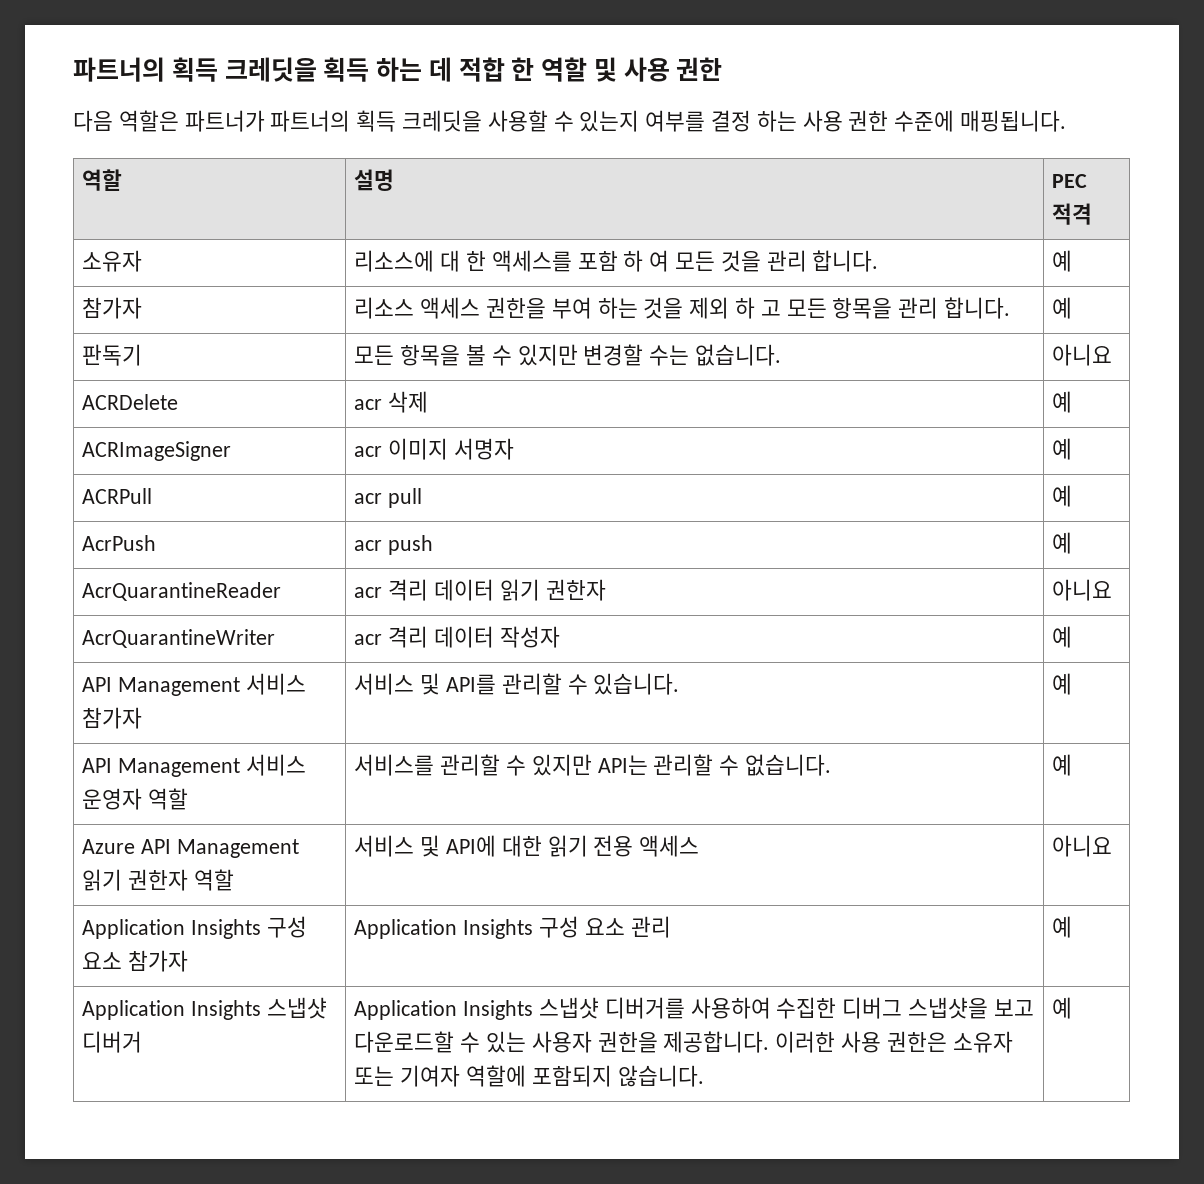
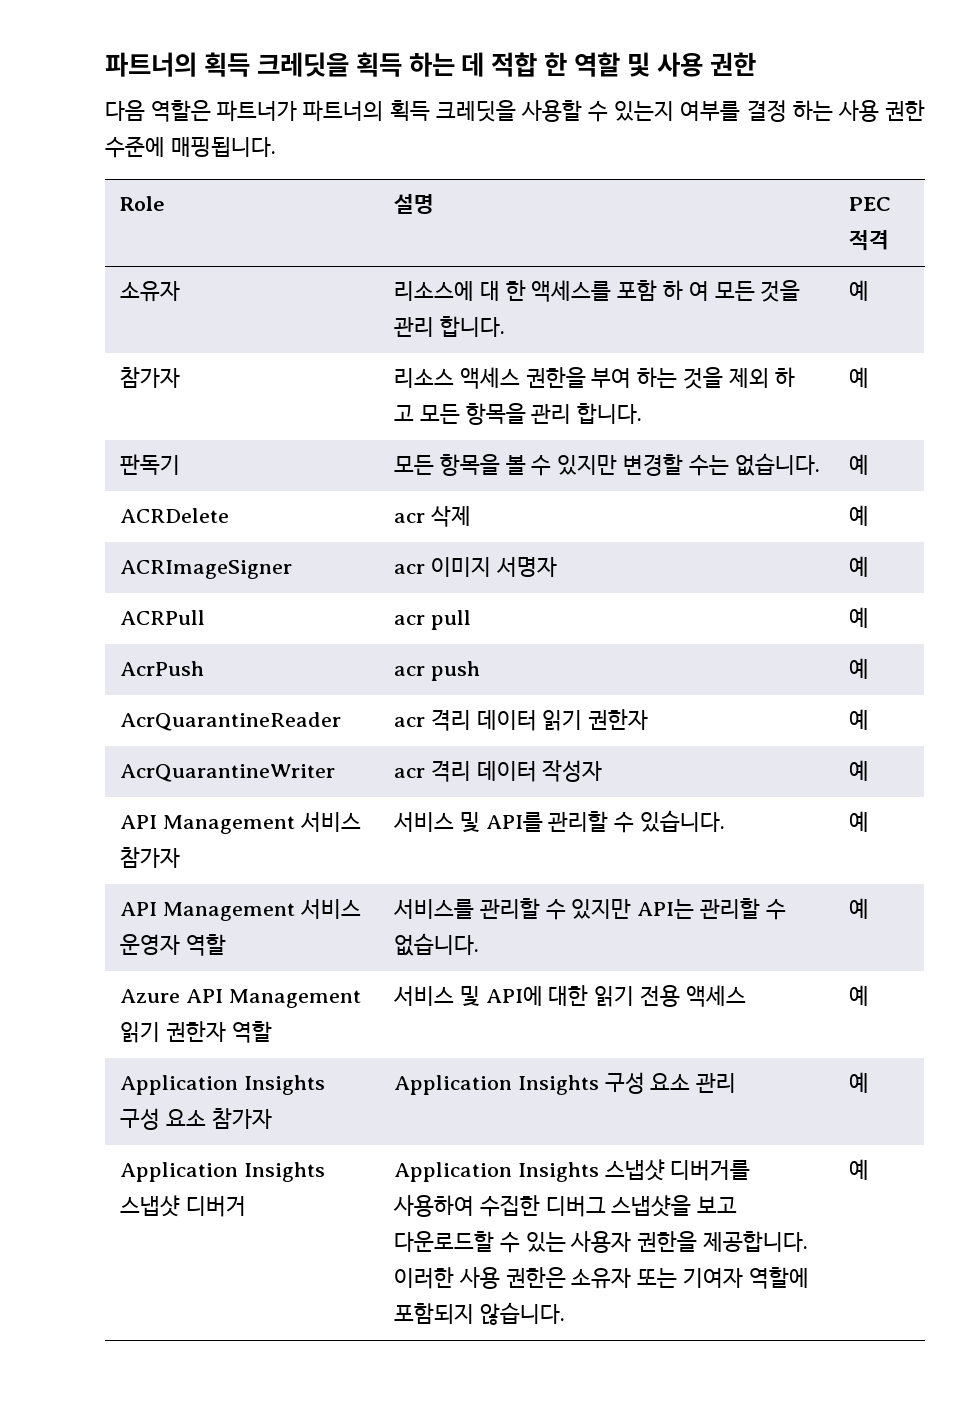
[82,169,123,191] 역할 -> [120,196,166,211] Role
[1052,344,1113,366] 아니요 -> [849,454,870,475] 예
[1052,579,1113,601] 아니요 -> [849,709,870,730] 예
[1052,835,1113,857] 아니요 -> [849,985,870,1006] 예

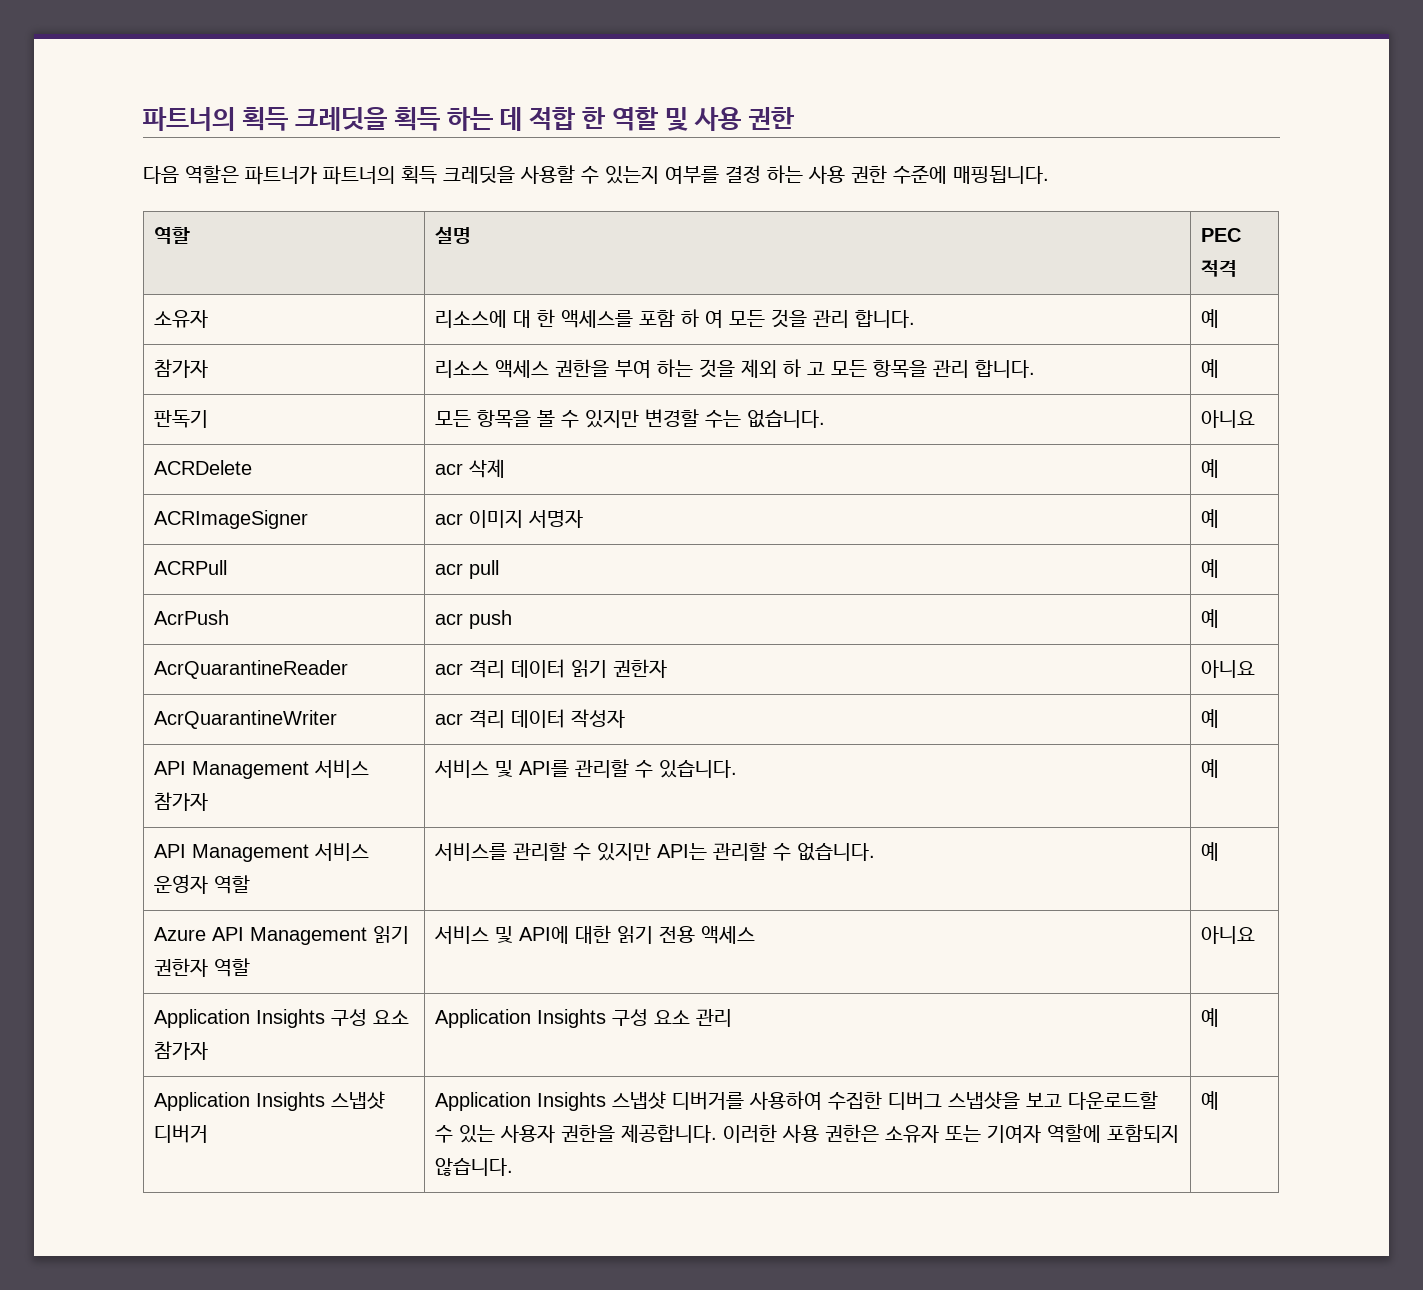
[120,196,166,211] Role -> [153,227,190,244] 역할
[849,454,870,475] 예 -> [1200,410,1255,428] 아니요
[849,709,870,730] 예 -> [1200,660,1255,678] 아니요
[849,985,870,1006] 예 -> [1200,926,1255,944] 아니요

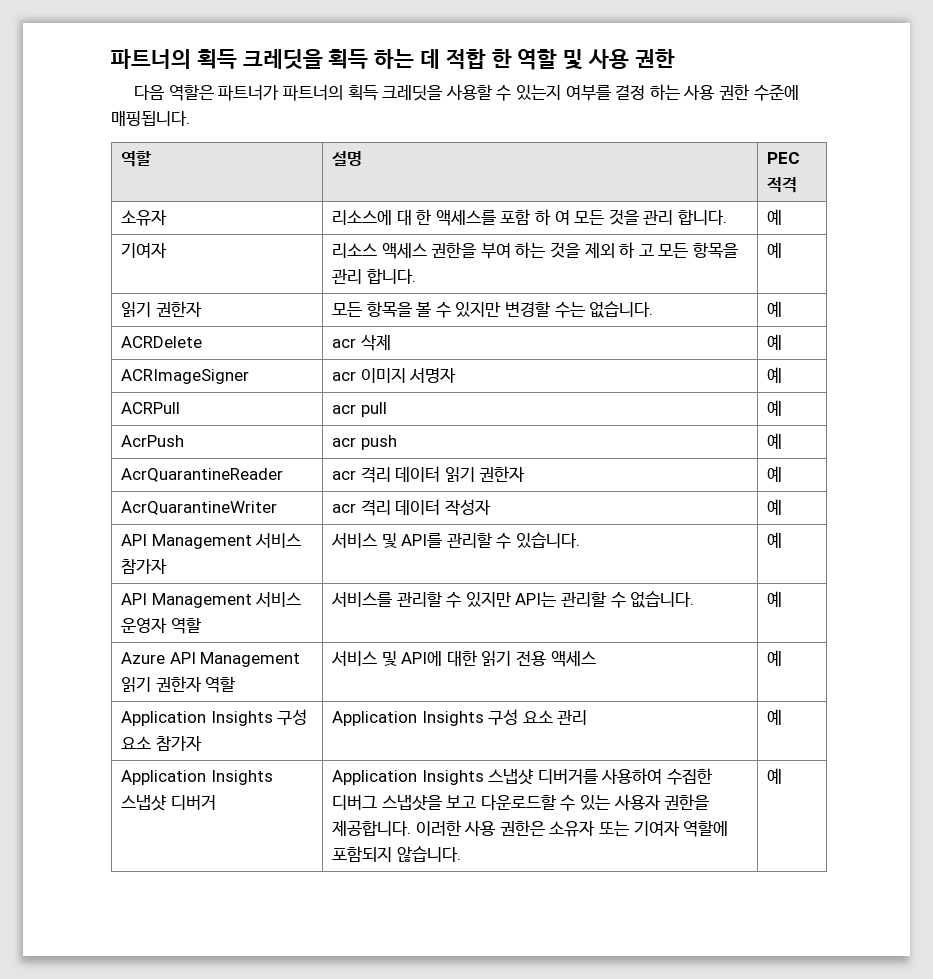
[153,359,208,378] 참가자 -> [121,243,168,258] 기여자
[153,410,208,428] 판독기 -> [121,301,202,317] 읽기 권한자
[1200,410,1255,428] 아니요 -> [767,301,783,317] 예
[1200,660,1255,678] 아니요 -> [767,466,783,482] 예
[1200,926,1255,944] 아니요 -> [767,650,783,666] 예

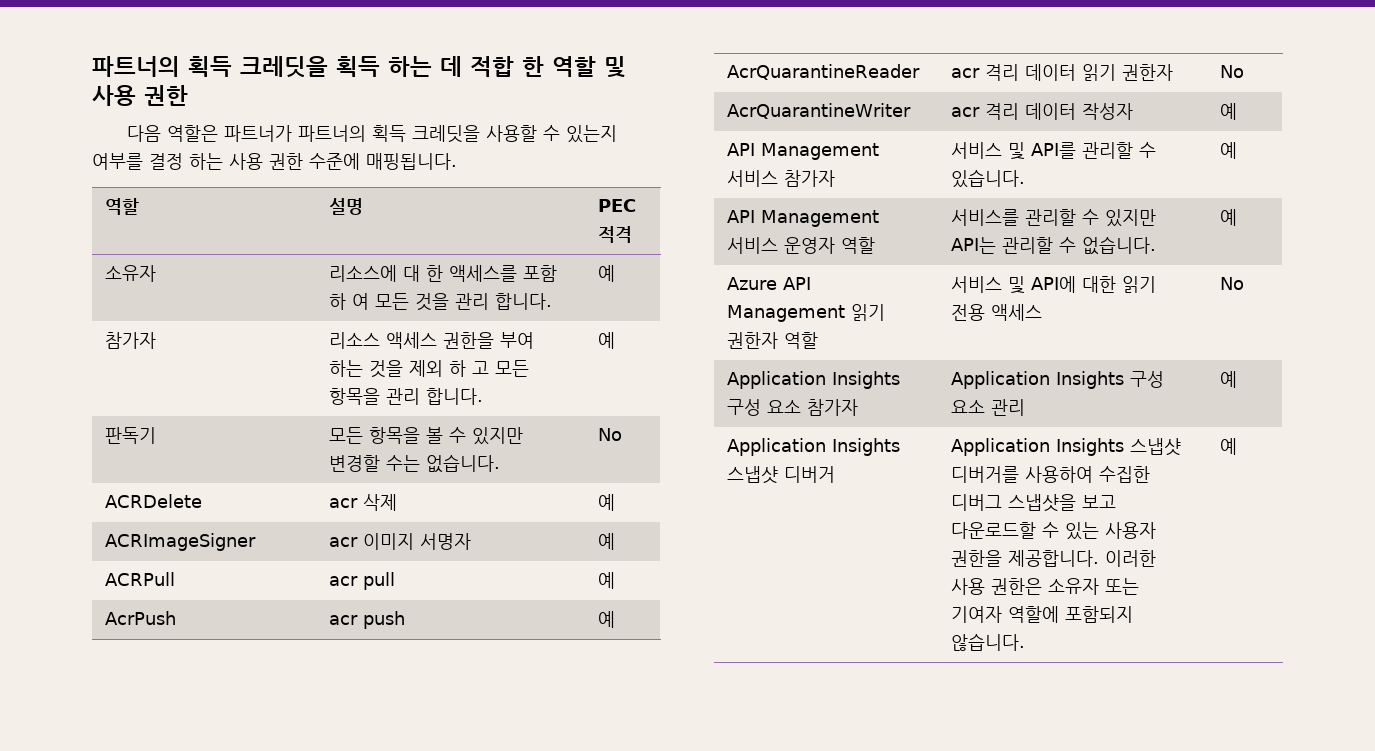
[121,243,168,258] 기여자 -> [105,332,157,349] 참가자
[121,301,202,317] 읽기 권한자 -> [105,427,157,444] 판독기
[767,301,783,317] 예 -> [598,428,623,441] No
[767,466,783,482] 예 -> [1220,65,1245,78] No
[767,650,783,666] 예 -> [1220,277,1245,290] No

